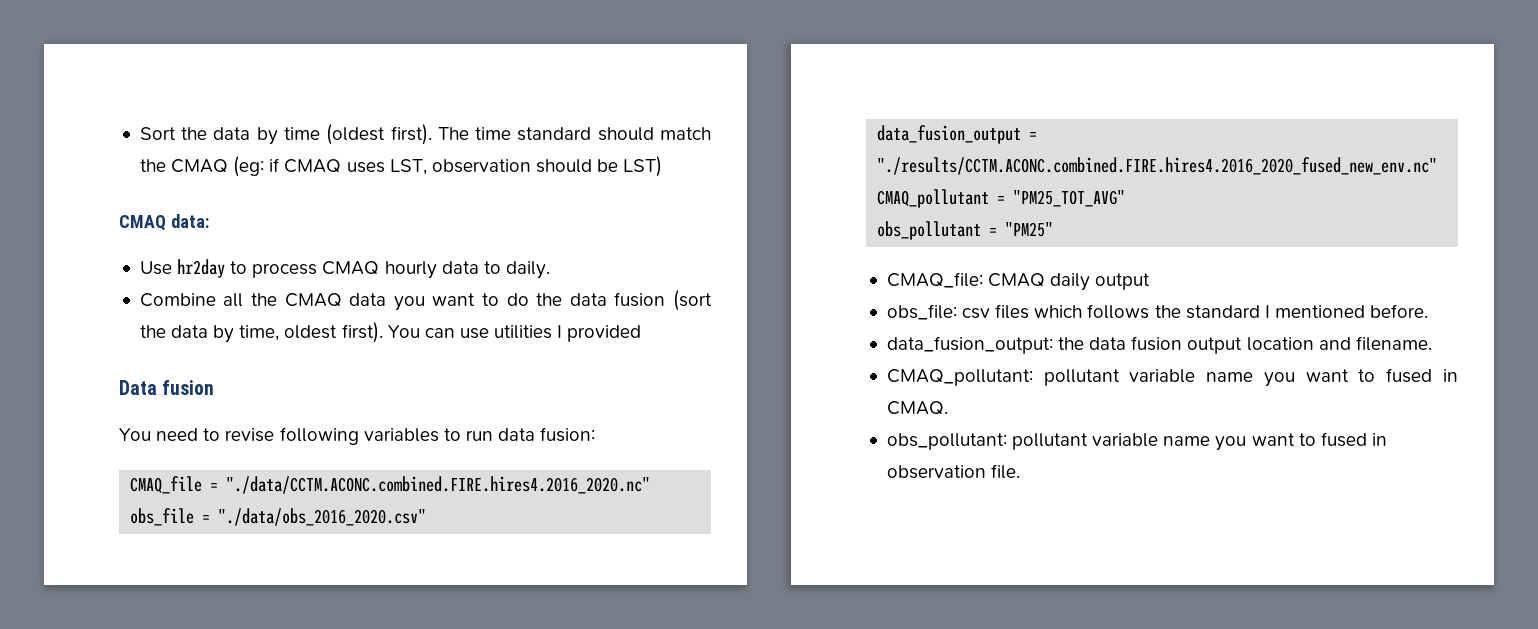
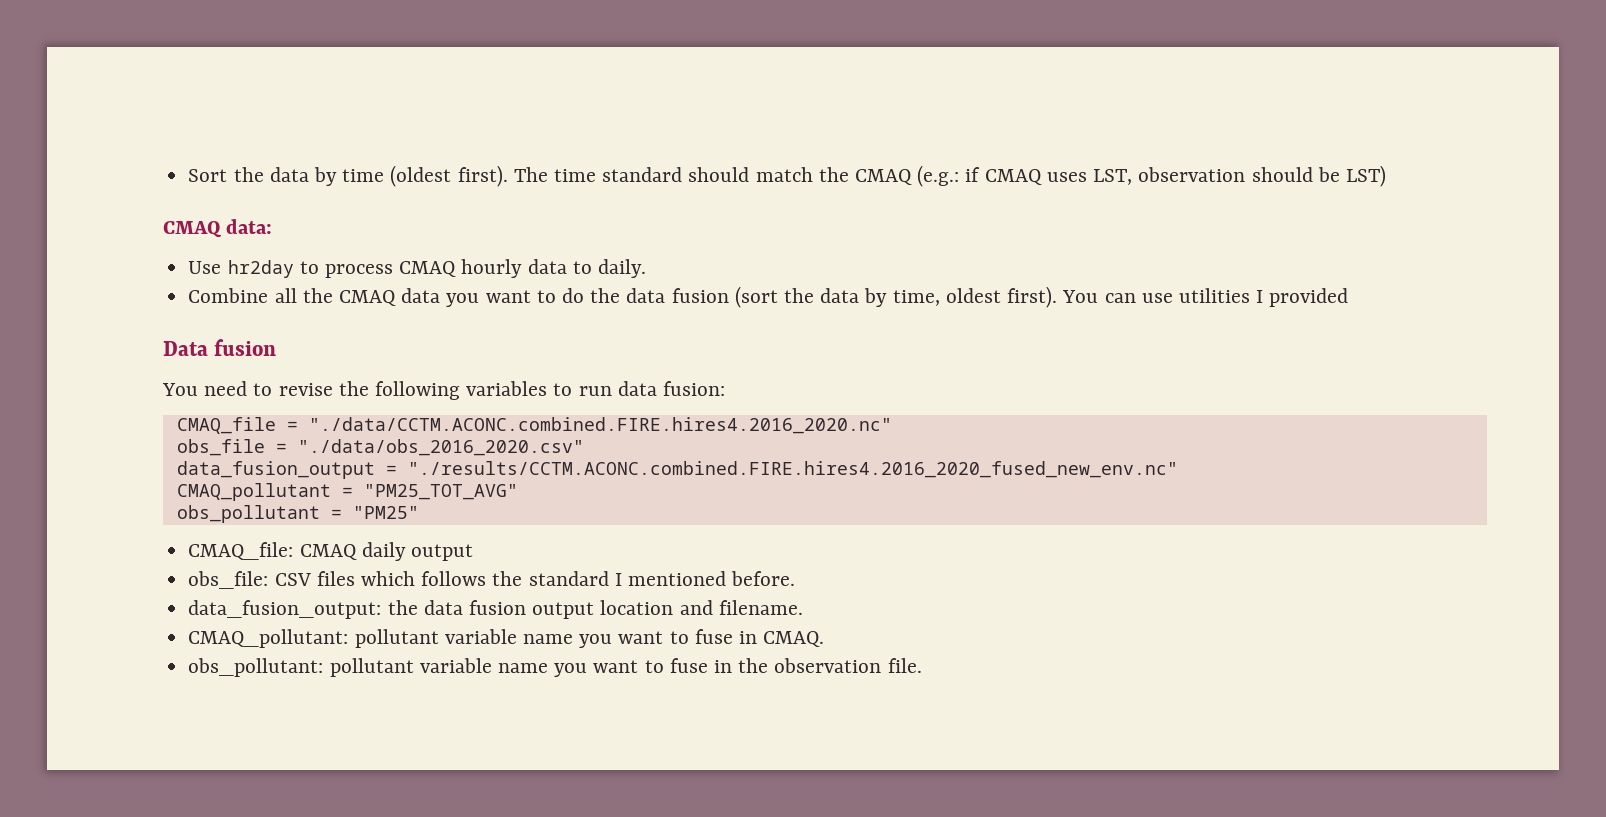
[233,156,265,177] (eg: -> [917,165,960,187] (e.g.:
(275, 435) none -> [338,381,369,396] the
[962,308,991,319] csv -> [274,573,311,586] CSV
[1386,368,1433,383] fused -> [694,629,733,644] fuse
[1320,432,1387,447] fused in -> [669,658,769,673] fuse in the

